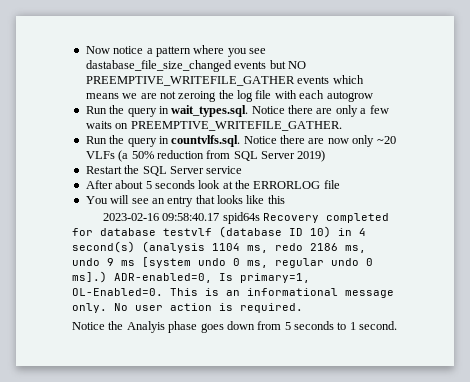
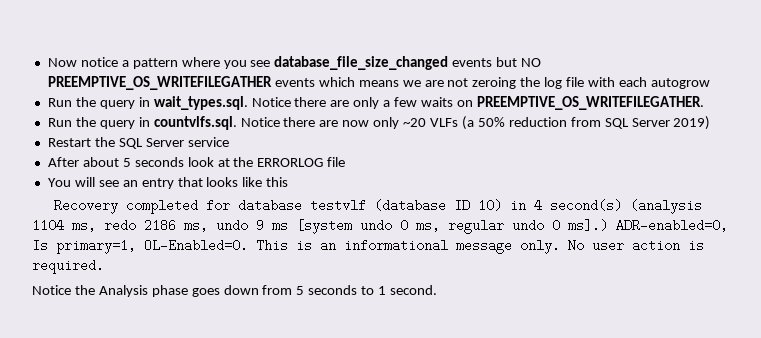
[85,60,232,72] dastabase_file_size_changed -> [274,56,449,70] database_file_size_changed
[85,76,295,86] PREEMPTIVE_WRITEFILE_GATHER -> [47,76,272,90] PREEMPTIVE_OS_WRITEFILEGATHER
[130,121,342,131] PREEMPTIVE_WRITEFILE_GATHER. -> [476,96,704,110] PREEMPTIVE_OS_WRITEFILEGATHER.
[102,212,260,224] 2023-02-16 09:58:40.17 spid64s -> (289, 182) none
[126,321,165,333] Analyis -> [98,285,148,297] Analysis

